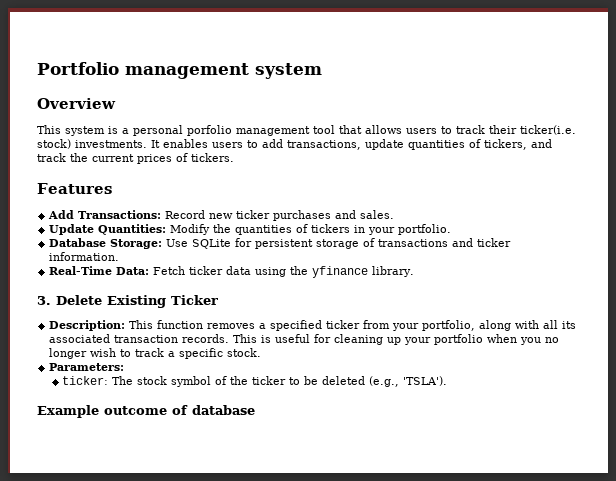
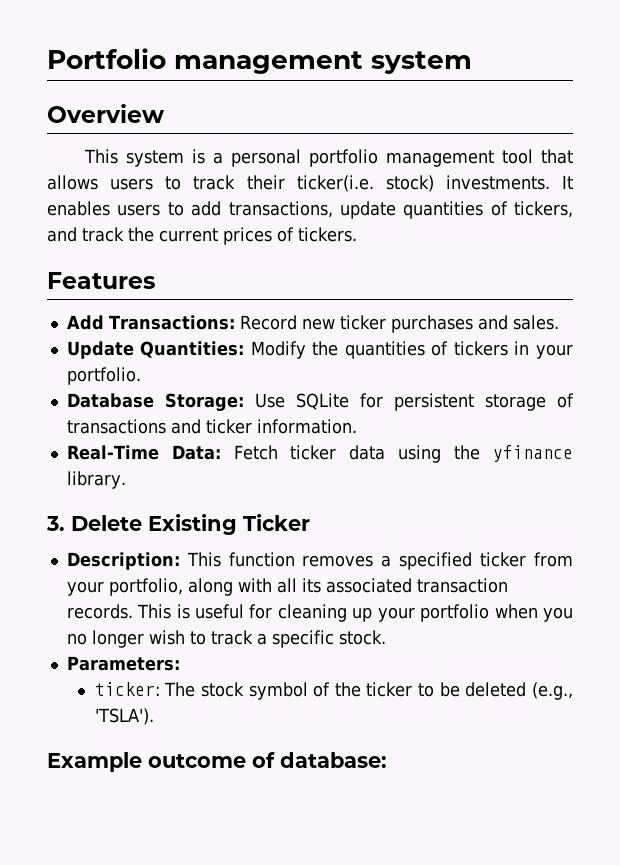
[187,125,232,136] porfolio -> [308,149,378,167] portfolio
[192,405,255,415] database -> [280,752,387,768] database:

